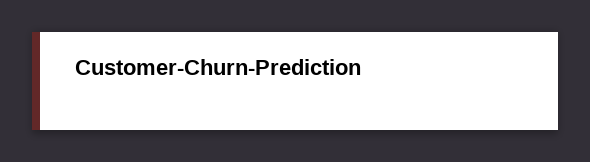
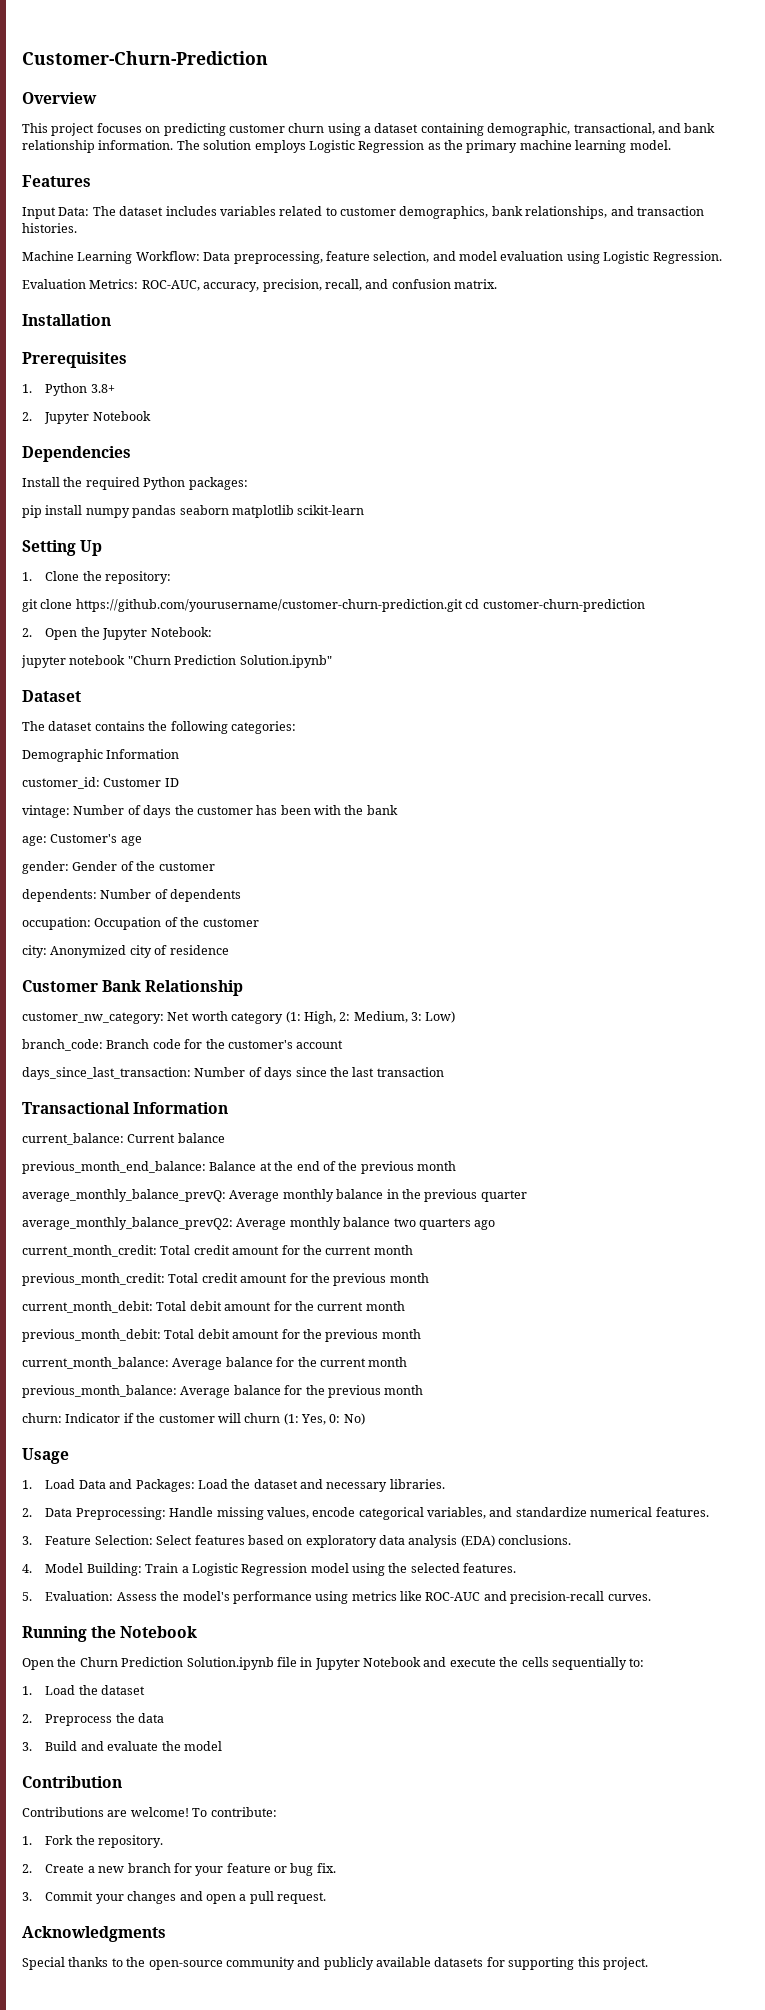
(361, 67) none -> [22,92,97,104] [22,123,716,136] [22,140,671,153] [22,175,91,187] [22,206,704,219] [22,223,77,233] [22,251,722,264] [22,279,497,292] [22,314,111,326] [22,352,127,368] [22,383,115,396] [22,411,151,424] [22,446,131,462] [22,477,248,490] [22,505,365,518] [22,540,103,556] [22,571,172,584] [22,599,645,612] [22,627,212,640] [21,655,332,668] [22,690,81,702] [22,721,296,734] [22,749,180,762] [22,777,179,789] [22,805,398,818] [22,834,142,846] [22,861,215,874] [22,889,242,902] [22,917,259,930] [22,945,229,958] [22,980,244,996] [22,1011,456,1024] [22,1039,344,1051] [22,1067,444,1080] [22,1102,229,1114] [22,1133,225,1145] [22,1161,456,1174] [22,1189,527,1202] [22,1217,496,1230] [22,1245,413,1257] [22,1273,429,1286] [22,1301,405,1313] [22,1329,421,1342] [22,1357,408,1370] [22,1385,424,1398] [22,1413,365,1425] [22,1448,69,1464] [22,1479,445,1492] [22,1507,709,1520] [22,1535,572,1548] [22,1563,517,1576] [22,1591,651,1604] [22,1626,198,1642] [22,1657,645,1670] [22,1685,146,1695] [22,1713,165,1726] [22,1741,222,1751] [22,1776,122,1788] [22,1807,277,1817] [22,1835,164,1848] [22,1863,336,1876] [22,1891,327,1904] [22,1926,166,1942] [22,1957,648,1970] // Overview // This project focuses on predicting customer churn using a dataset containing demographic, transactional, and bank relationship information. The solution employs Logistic Regression as the primary machine learning model. // Features // Input Data: The dataset includes variables related to customer demographics, bank relationships, and transaction histories. // Machine Learning Workflow: Data preprocessing, feature selection, and model evaluation using Logistic Regression. // Evaluation Metrics: ROC-AUC, accuracy, precision, recall, and confusion matrix. // Installation // Prerequisites // 1. Python 3.8+ // 2. Jupyter Notebook // Dependencies // Install the required Python packages: // pip install numpy pandas seaborn matplotlib scikit-learn // Setting Up // 1. Clone the repository: // git clone https://github.com/yourusername/customer-churn-prediction.git cd customer-churn-prediction // 2. Open the Jupyter Notebook: // jupyter notebook "Churn Prediction Solution.ipynb" // Dataset // The dataset contains the following categories: // Demographic Information // customer_id: Customer ID // vintage: Number of days the customer has been with the bank // age: Customer's age // gender: Gender of the customer // dependents: Number of dependents // occupation: Occupation of the customer // city: Anonymized city of residence // Customer Bank Relationship // customer_nw_category: Net worth category (1: High, 2: Medium, 3: Low) // branch_code: Branch code for the customer's account // days_since_last_transaction: Number of days since the last transaction // Transactional Information // current_balance: Current balance // previous_month_end_balance: Balance at the end of the previous month // average_monthly_balance_prevQ: Average monthly balance in the previous quarter // average_monthly_balance_prevQ2: Average monthly balance two quarters ago // current_month_credit: Total credit amount for the current month // previous_month_credit: Total credit amount for the previous month // current_month_debit: Total debit amount for the current month // previous_month_debit: Total debit amount for the previous month // current_month_balance: Average balance for the current month // previous_month_balance: Average balance for the previous month // churn: Indicator if the customer will churn (1: Yes, 0: No) // Usage // 1. Load Data and Packages: Load the dataset and necessary libraries. // 2. Data Preprocessing: Handle missing values, encode categorical variables, and standardize numerical features. // 3. Feature Selection: Select features based on exploratory data analysis (EDA) conclusions. // 4. Model Building: Train a Logistic Regression model using the selected features. // 5. Evaluation: Assess the model's performance using metrics like ROC-AUC and precision-recall curves. // Running the Notebook // Open the Churn Prediction Solution.ipynb file in Jupyter Notebook and execute the cells sequentially to: // 1. Load the dataset // 2. Preprocess the data // 3. Build and evaluate the model // Contribution // Contributions are welcome! To contribute: // 1. Fork the repository. // 2. Create a new branch for your feature or bug fix. // 3. Commit your changes and open a pull request. // Acknowledgments // Special thanks to the open-source community and publicly available datasets for supporting this project.

